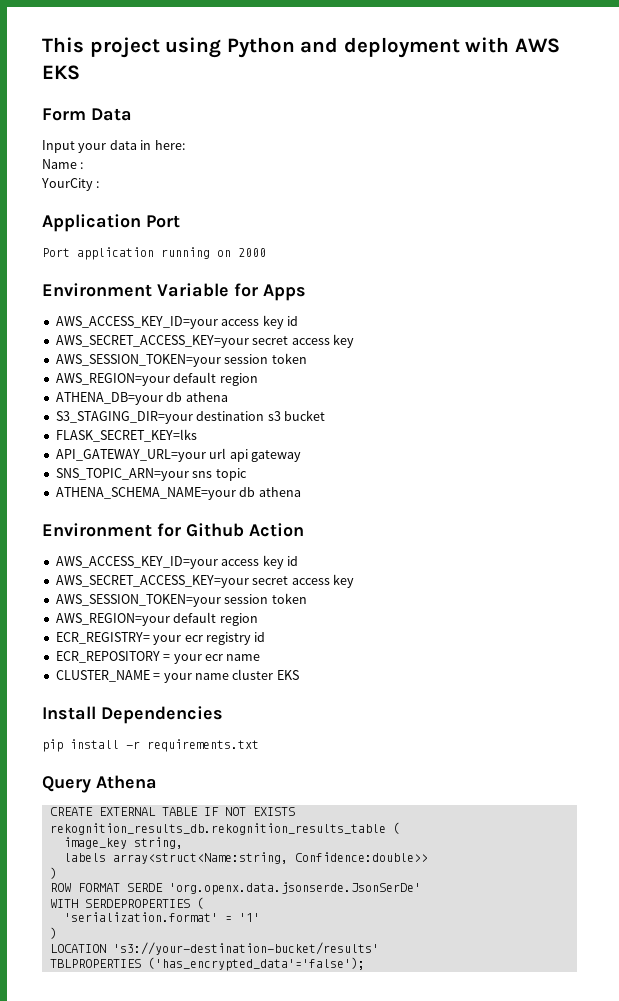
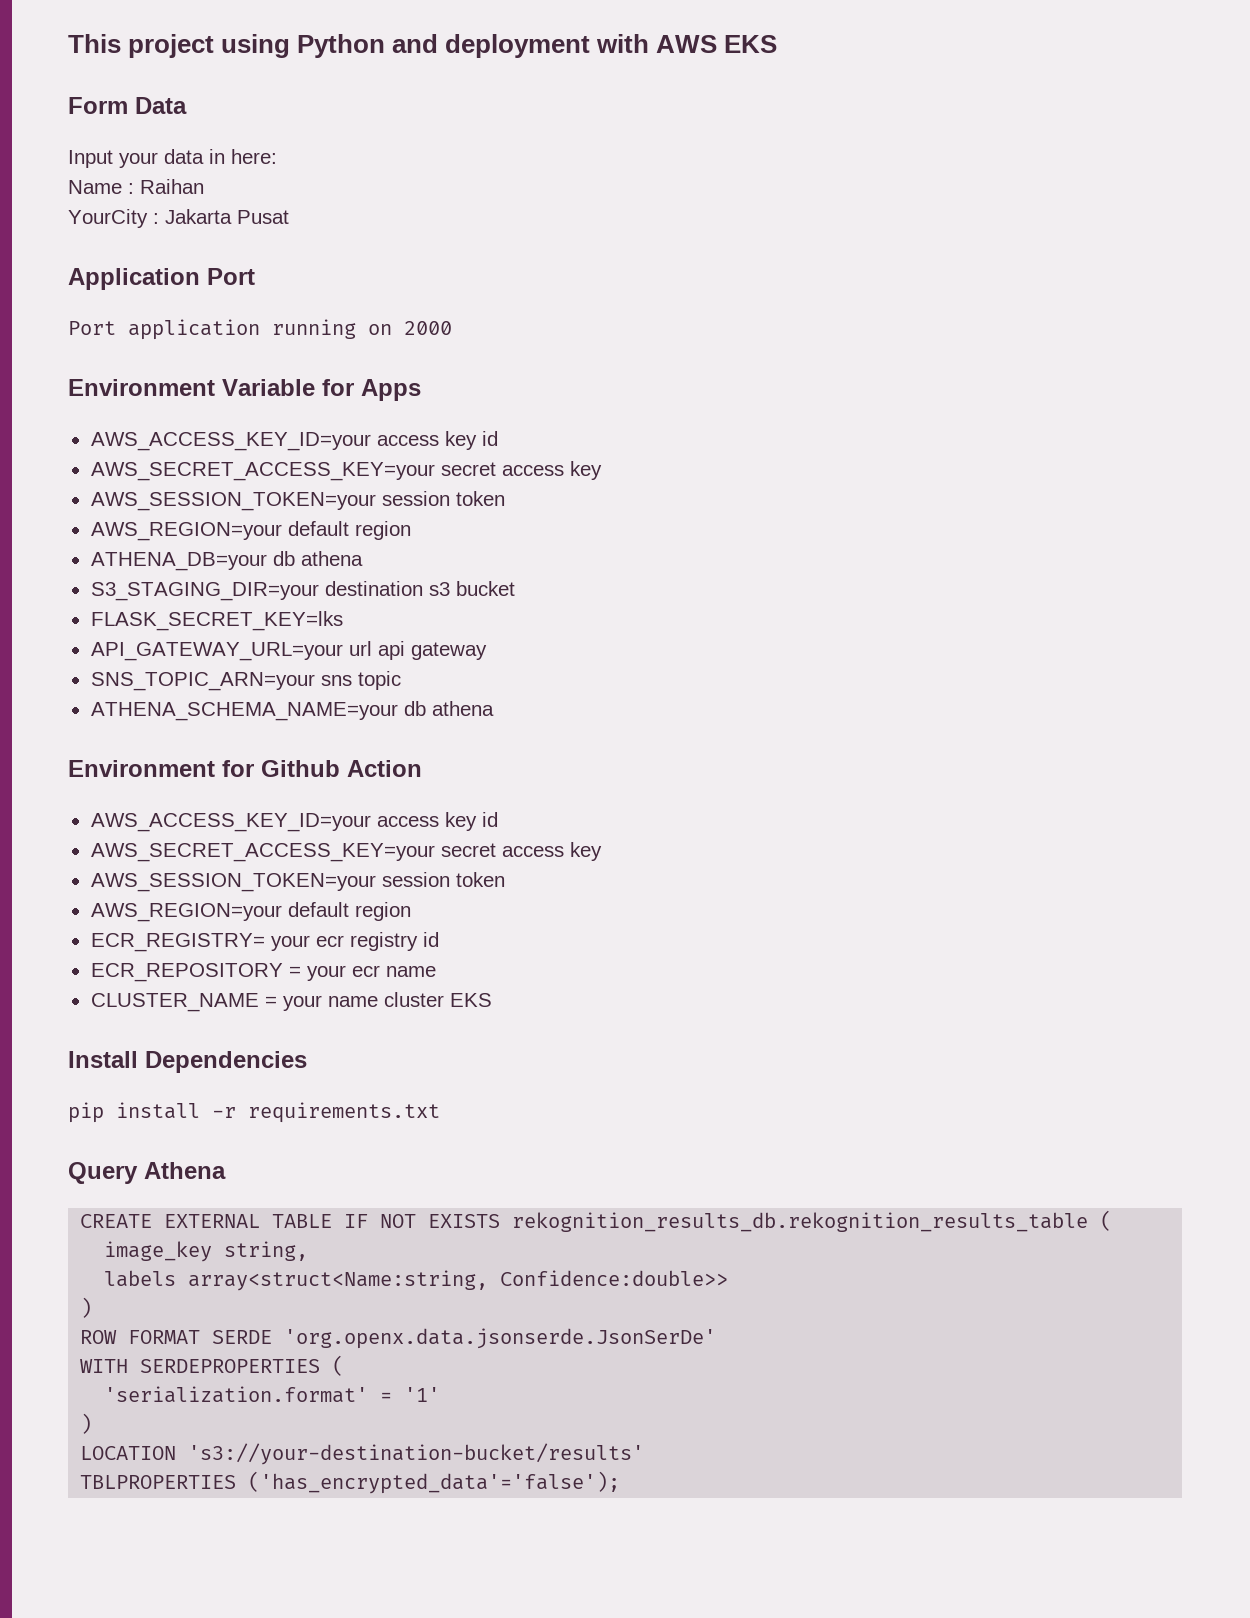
(84, 165) none -> [140,179,204,194] Raihan
(100, 184) none -> [165,209,289,224] Jakarta Pusat

